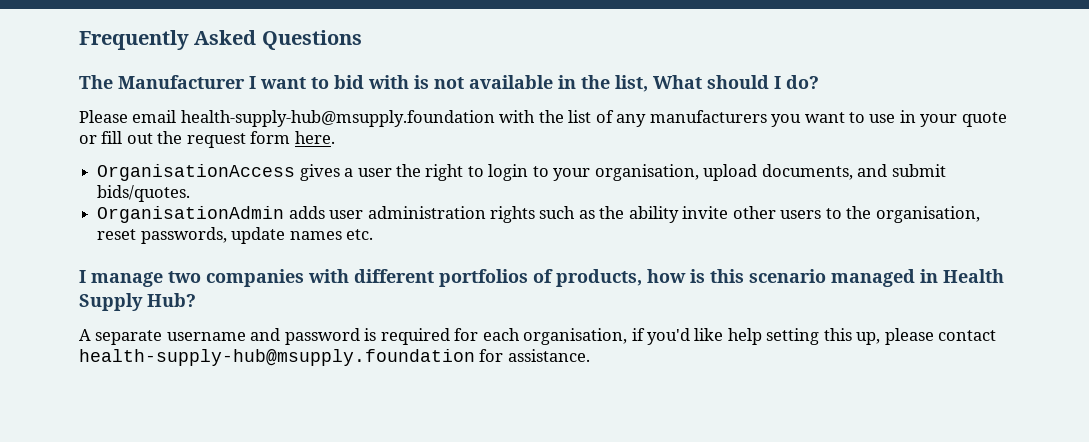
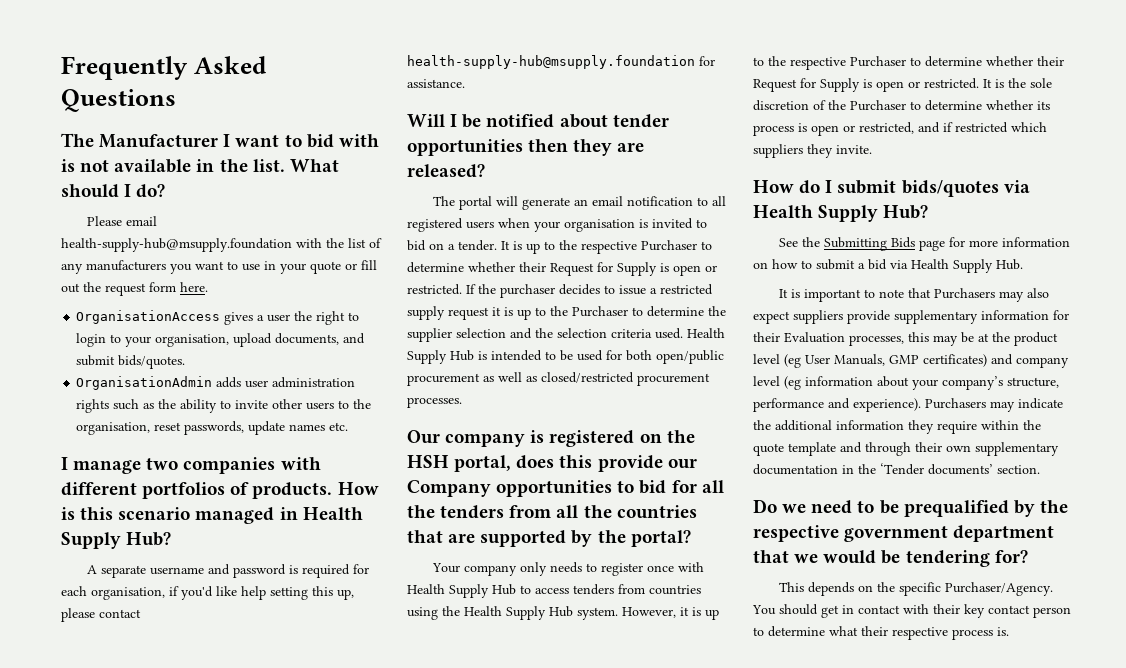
[615,75,648,92] list, -> [252,159,285,172] list.
(679, 214) none -> [220,400,232,409] to
[556,269,686,287] products, how -> [252,482,379,499] products. How
(590, 355) none -> [407,114,669,128] [407,139,645,156] [407,164,485,178] [432,196,726,210] [407,218,707,232] [407,240,712,254] [407,262,717,276] [407,284,713,298] [407,306,726,320] [407,328,725,342] [407,350,724,364] [407,372,710,386] [407,397,462,408] [407,430,695,447] [407,455,697,472] [407,480,724,497] [407,505,697,519] [407,530,691,547] [431,562,704,576] [407,584,701,598] [407,606,719,620] [753,56,1064,70] [753,78,1052,92] [753,100,1050,111] [753,122,1047,136] [753,144,872,158] [753,180,1030,197] [753,205,929,222] [778,237,1070,251] [753,259,1023,273] [778,288,1049,302] [753,310,1069,324] [753,332,1058,346] [753,354,1069,368] [753,376,1059,390] [753,398,1063,412] [753,420,1041,434] [753,442,1059,456] [753,463,1040,475] [753,499,1068,517] [753,525,1055,542] [753,550,1028,567] [778,582,1053,596] [752,604,1071,618] [753,626,1009,640] // Will I be notified about tender opportunities then they are released? // The portal will generate an email notification to all registered users when your organisation is invited to bid on a tender. It is up to the respective Purchaser to determine whether their Request for Supply is open or restricted. If the purchaser decides to issue a restricted supply request it is up to the Purchaser to determine the supplier selection and the selection criteria used. Health Supply Hub is intended to be used for both open/public procurement as well as closed/restricted procurement processes. // Our company is registered on the HSH portal, does this provide our Company opportunities to bid for all the tenders from all the countries that are supported by the portal? // Your company only needs to register once with Health Supply Hub to access tenders from countries using the Health Supply Hub system. However, it is up to the respective Purchaser to determine whether their Request for Supply is open or restricted. It is the sole discretion of the Purchaser to determine whether its process is open or restricted, and if restricted which suppliers they invite. // How do I submit bids/quotes via Health Supply Hub? // See the Submitting Bids page for more information on how to submit a bid via Health Supply Hub. // It is important to note that Purchasers may also expect suppliers provide supplementary information for their Evaluation processes, this may be at the product level (eg User Manuals, GMP certificates) and company level (eg information about your company’s structure, performance and experience). Purchasers may indicate the additional information they require within the quote template and through their own supplementary documentation in the ‘Tender documents’ section. // Do we need to be prequalified by the respective government department that we would be tendering for? // This depends on the specific Purchaser/Agency. You should get in contact with their key contact person to determine what their respective process is.

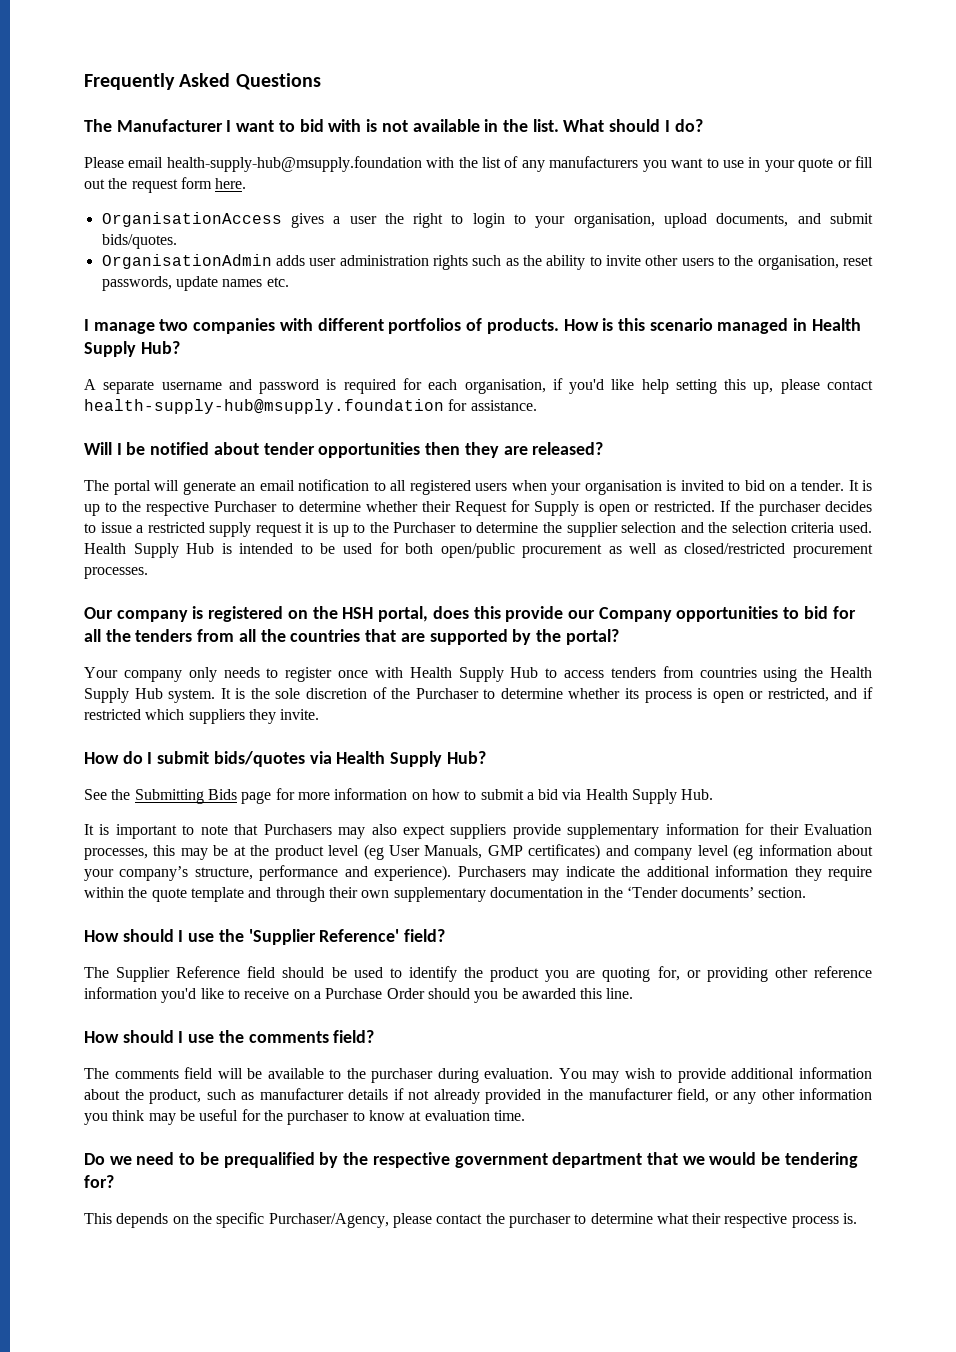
[622,607,719,620] [753,56,1064,70] [753,78,979,92] However, it is up to the respective Purchaser to determine whether their Request for Supply is open or restricted. -> (216, 696) none
(1040, 469) none -> [84,929,446,945] [84,966,872,982] [84,987,634,1003] [84,1030,375,1043] [84,1067,872,1083] [84,1088,872,1104] [84,1109,525,1125] // How should I use the 'Supplier Reference' field? // The Supplier Reference field should be used to identify the product you are quoting for, or providing other reference information you'd like to receive on a Purchase Order should you be awarded this line. // How should I use the comments field? // The comments field will be available to the purchaser during evaluation. You may wish to provide additional information about the product, such as manufacturer details if not already provided in the manufacturer field, or any other information you think may be useful for the purchaser to know at evaluation time.
[944,582,1053,596] [752,604,1071,618] Purchaser/Agency. You should get in contact with their key contact person -> [268,1213,571,1228] Purchaser/Agency, please contact the purchaser

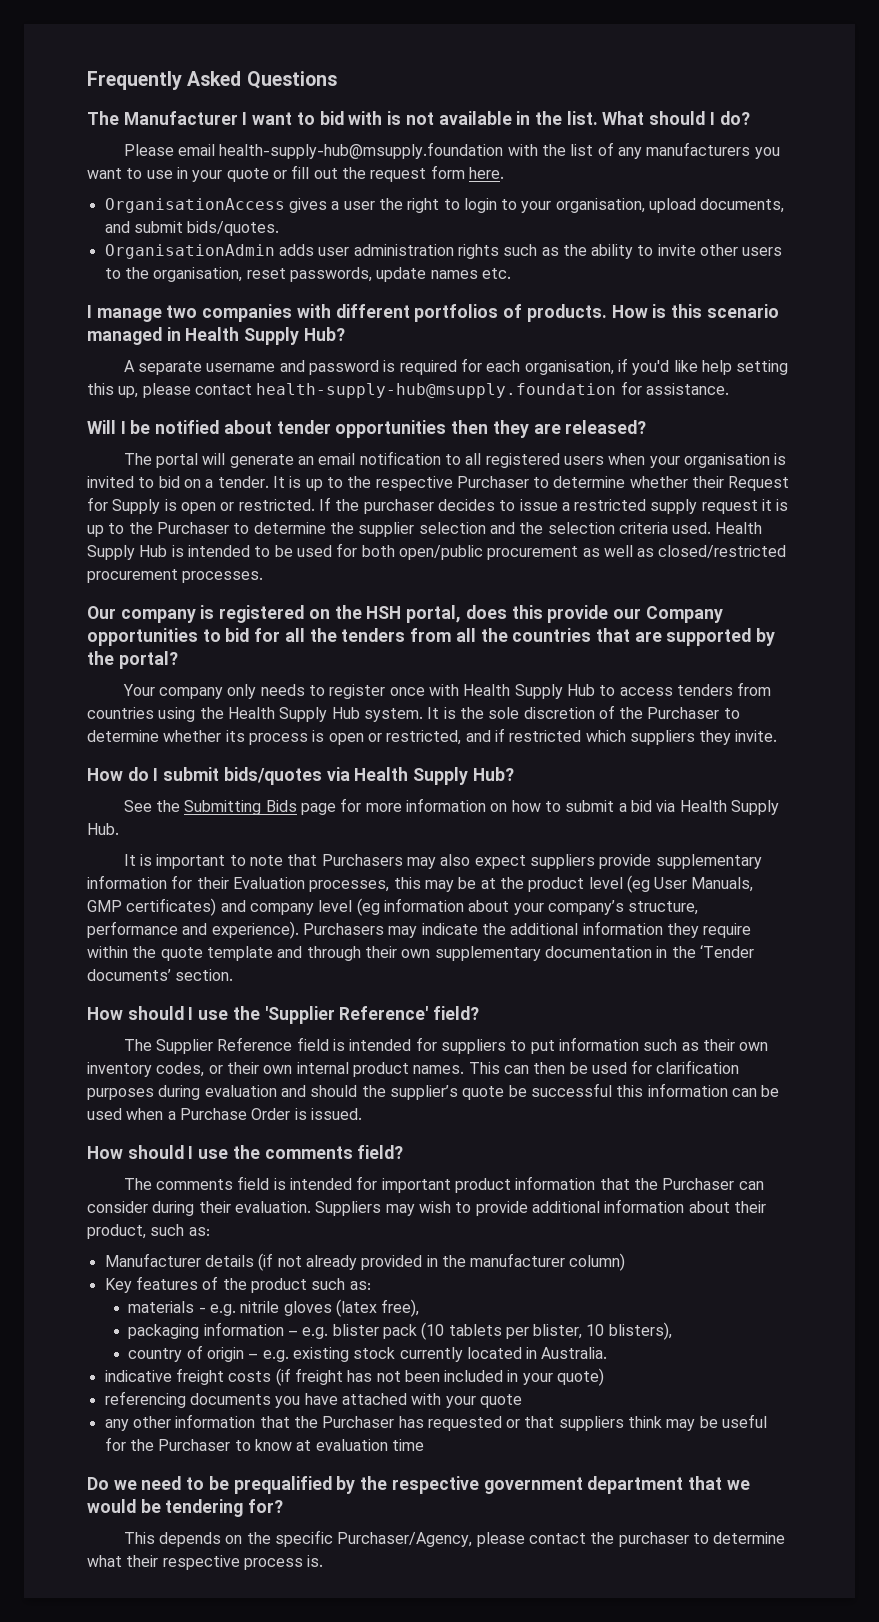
[282,966,872,982] [84,987,634,1003] should be used to identify the product you are quoting for, or providing other reference information you'd like to receive on a Purchase Order should you be awarded this line. -> [332,1037,769,1054] [87,1060,740,1077] [87,1083,780,1100] [87,1108,362,1120] is intended for suppliers to put information such as their own inventory codes, or their own internal product names. This can then be used for clarification purposes during evaluation and should the supplier’s quote be successful this information can be used when a Purchase Order is issued.
[217,1068,587,1083] will be available to the purchaser during evaluation. You -> [273,1176,764,1193] [87,1201,382,1216] is intended for important product information that the Purchaser can consider during their evaluation. Suppliers
[124,1089,144,1100] the -> [733,1201,766,1213] their
[241,1088,404,1100] as manufacturer details if -> [188,1227,210,1236] [104,1253,274,1271] as: // Manufacturer details (if
[677,1088,872,1104] [84,1113,108,1125] field, or any other information you -> [569,1253,626,1271] [104,1276,371,1293] [128,1299,420,1317] [128,1322,672,1340] [128,1345,608,1362] [104,1368,605,1386] [104,1391,522,1408] [104,1414,624,1431] column) // Key features of the product such as: // materials - e.g. nitrile gloves (latex free), // packaging information – e.g. blister pack (10 tablets per blister, 10 blisters), // country of origin – e.g. existing stock currently located in Australia. // indicative freight costs (if freight has not been included in your quote) // referencing documents you have attached with your quote // any other information that the Purchaser has requested or that suppliers
[287,1110,350,1125] purchaser -> [158,1439,231,1451] Purchaser
[493,1110,525,1121] time. -> [391,1439,424,1451] time

